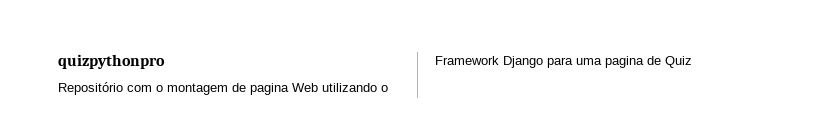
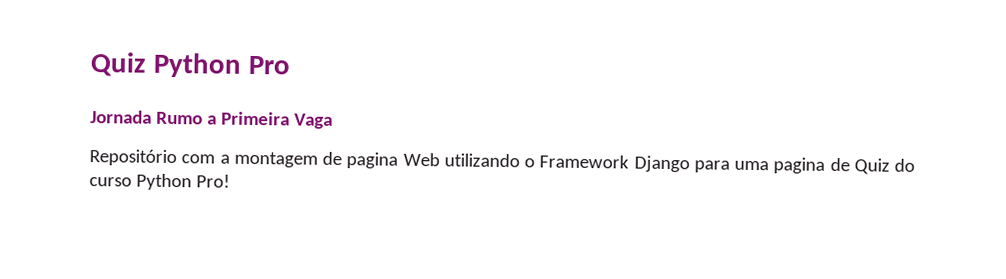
[58,54,165,69] quizpythonpro -> [90,52,290,78] [90,110,333,129] Quiz Python Pro // Jornada Rumo a Primeira Vaga
[156,85,163,92] o -> [219,154,230,164] a
(692, 62) none -> [894,158,915,172] [89,173,230,191] do curso Python Pro!

